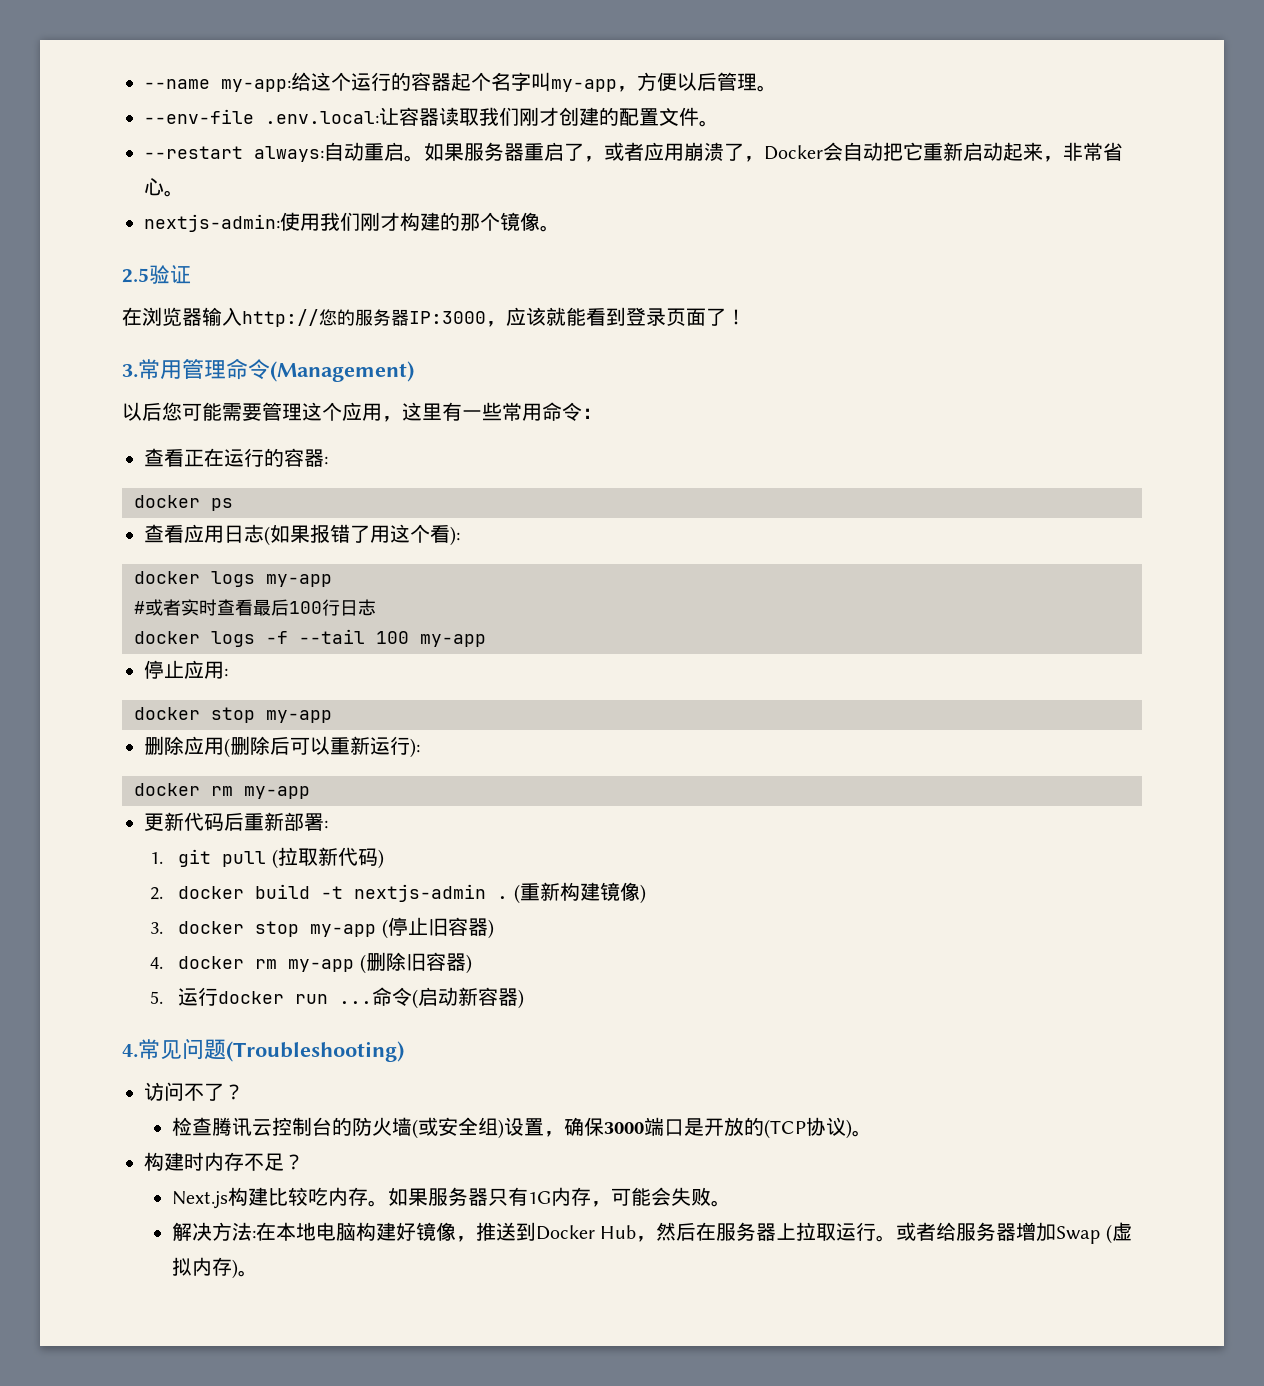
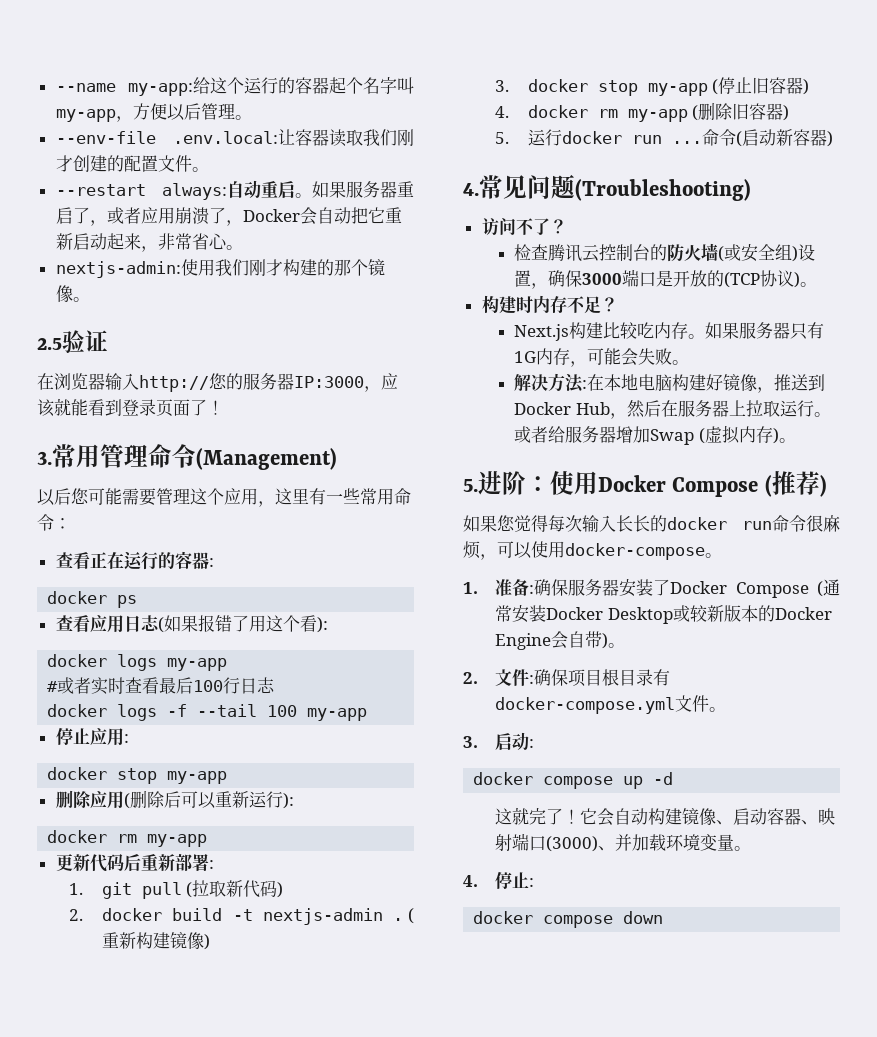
(259, 1273) none -> [463,471,827,497] [463,515,840,532] [463,541,722,560] [463,579,840,598] [495,605,832,624] [495,631,626,650] [463,669,671,687] [495,695,727,714] [463,732,535,750] [473,772,674,789] [495,807,836,826] [495,833,752,852] [463,871,535,889] [473,911,664,928] // 5.进阶：使用Docker Compose (推荐) // 如果您觉得每次输入长长的docker run命令很麻烦，可以使用docker-compose。 // 1.准备:确保服务器安装了Docker Compose (通常安装Docker Desktop或较新版本的Docker Engine会自带)。 // 2.文件:确保项目根目录有docker-compose.yml文件。 // 3.启动: // docker compose up -d // 这就完了！它会自动构建镜像、启动容器、映射端口(3000)、并加载环境变量。 // 4.停止: // docker compose down

